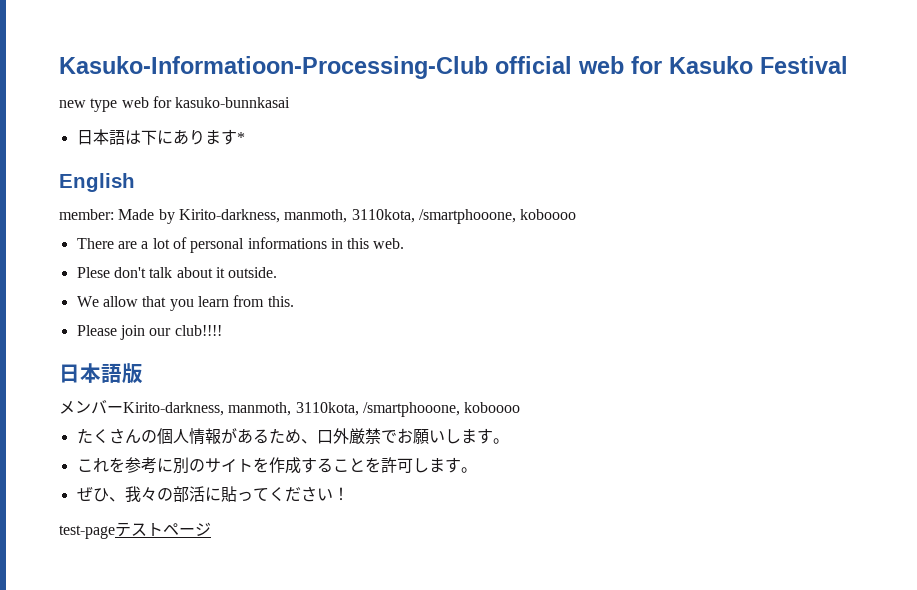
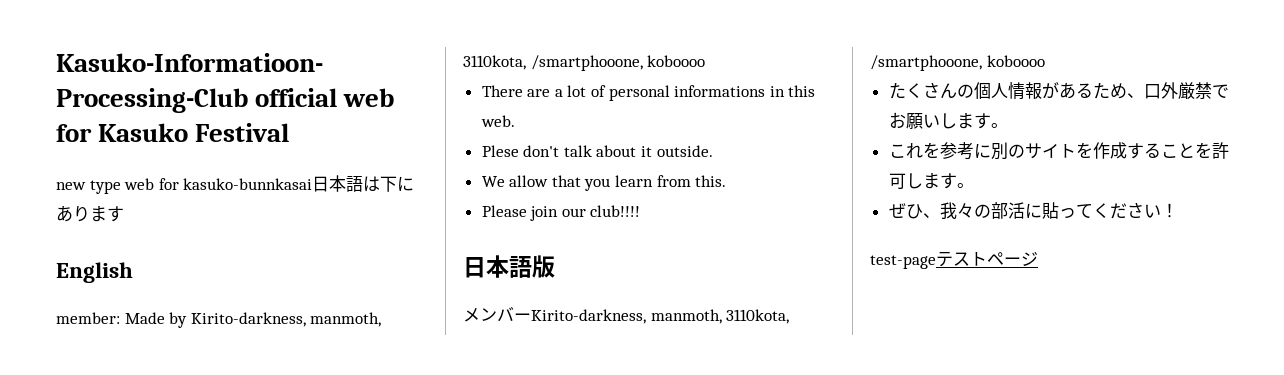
(291, 102) // -> (313, 184) none
[236,132,245,143] * -> (124, 214) none

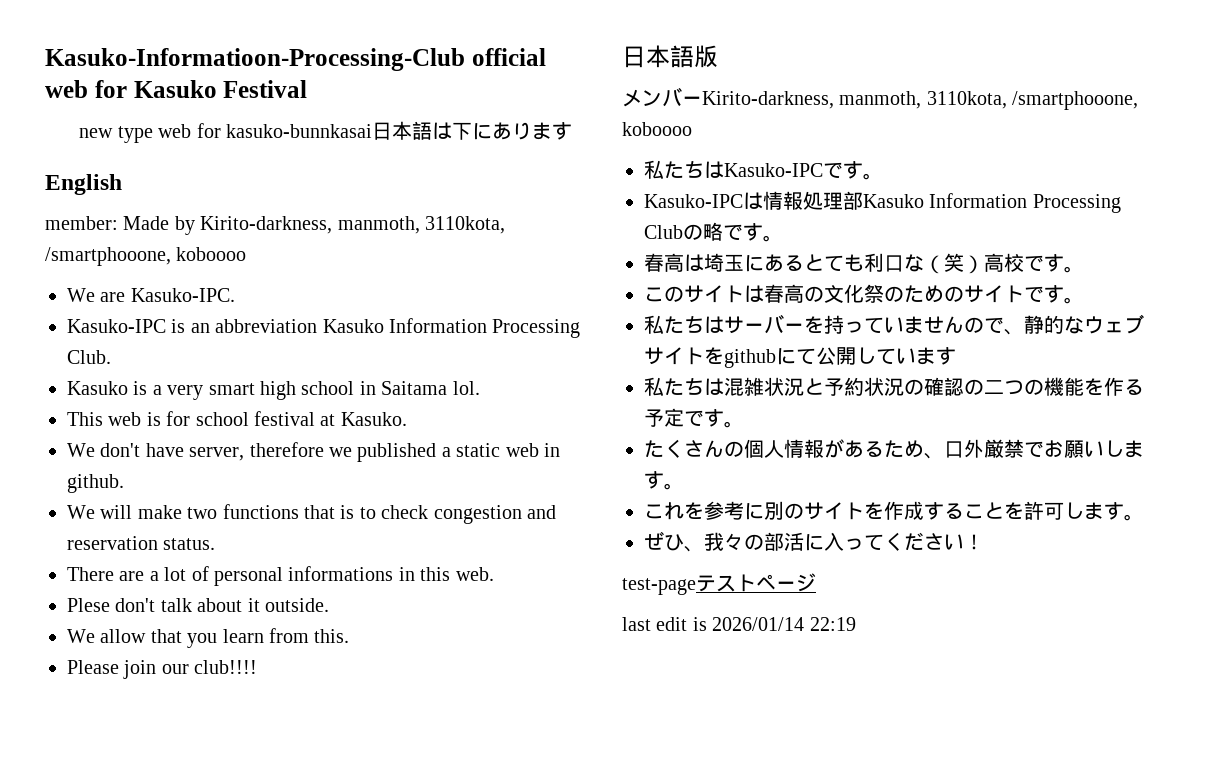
(706, 61) none -> [67,288,235,302] [67,318,581,338] [67,350,111,364] [67,381,480,400] [67,411,407,426] [67,442,560,462] [67,474,124,493] [67,504,556,524] [67,536,216,550] // We are Kasuko-IPC. // Kasuko-IPC is an abbreviation Kasuko Information Processing Club. // Kasuko is a very smart high school in Saitama lol. // This web is for school festival at Kasuko. // We don't have server, therefore we published a static web in github. // We will make two functions that is to check congestion and reservation status.
(1045, 61) none -> [644,160,883,180] [644,191,1121,213] [644,222,783,242] [644,253,1084,274] [644,284,1084,304] [644,314,1144,335] [644,347,956,368] [644,377,1144,396] [644,408,744,428] // 私たちはKasuko-IPCです。 // Kasuko-IPCは情報処理部Kasuko Information Processing Clubの略です。 // 春高は埼玉にあるとても利口な（笑）高校です。 // このサイトは春高の文化祭のためのサイトです。 // 私たちはサーバーを持っていませんので、静的なウェブサイトをgithubにて公開しています // 私たちは混雑状況と予約状況の確認の二つの機能を作る予定です。
[1041,202,1059,219] 貼 -> [824,532,844,551] 入
(1038, 258) none -> [622,617,856,631] // last edit is 2026/01/14 22:19

